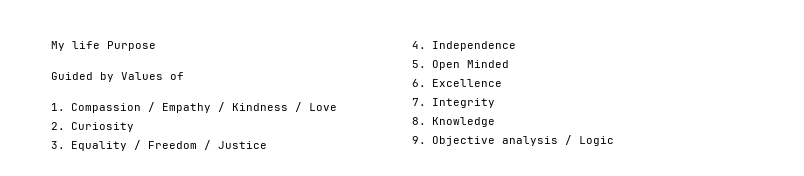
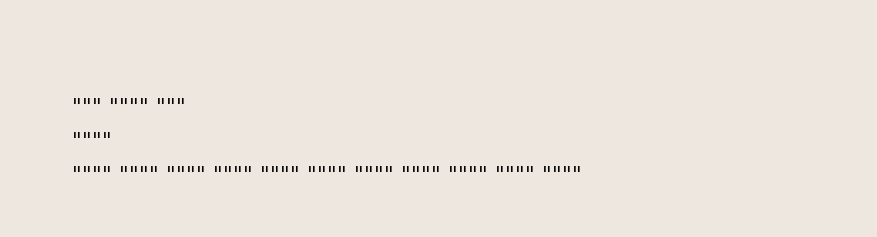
[51,41,156,51] [51,72,184,82] [51,102,337,113] [51,122,134,132] [51,140,267,151] [412,41,516,51] [412,60,509,70] [412,79,502,87] [412,98,495,108] [412,117,495,127] [412,135,614,146] My life Purpose // Guided by Values of // 1. Compassion / Empathy / Kindness / Love // 2. Curiosity // 3. Equality / Freedom / Justice // 4. Independence // 5. Open Minded // 6. Excellence // 7. Integrity // 8. Knowledge // 9. Objective analysis / Logic -> [72,98,186,113] [72,132,112,147] [72,166,582,181] """ """" """ // """" // """" """" """" """" """" """" """" """" """" """" """"

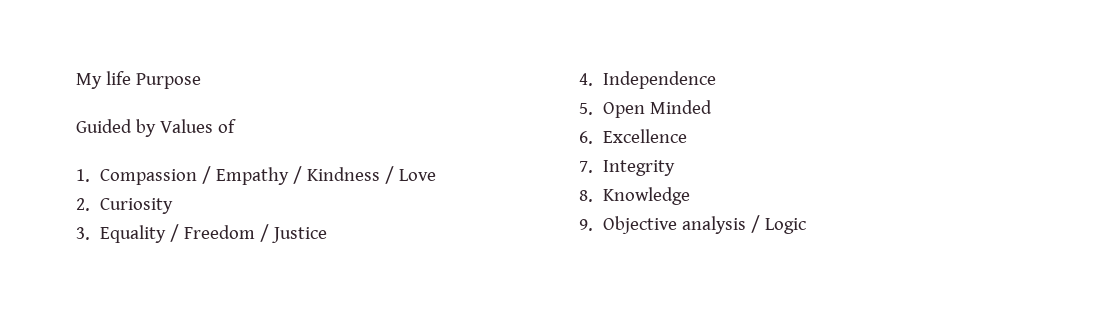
[72,98,186,113] [72,132,112,147] [72,166,582,181] """ """" """ // """" // """" """" """" """" """" """" """" """" """" """" """" -> [76,71,201,89] [76,119,236,137] [76,166,437,185] [76,198,174,214] [76,224,328,243] [579,71,717,89] [579,100,713,118] [579,129,688,144] [579,160,676,176] [579,187,691,205] [579,215,807,234] My life Purpose // Guided by Values of // 1. Compassion / Empathy / Kindness / Love // 2. Curiosity // 3. Equality / Freedom / Justice // 4. Independence // 5. Open Minded // 6. Excellence // 7. Integrity // 8. Knowledge // 9. Objective analysis / Logic

